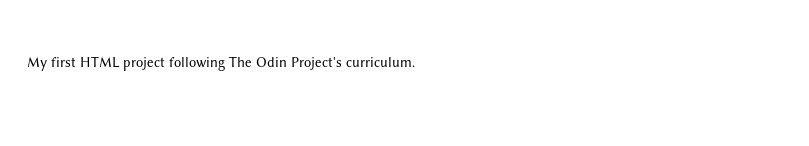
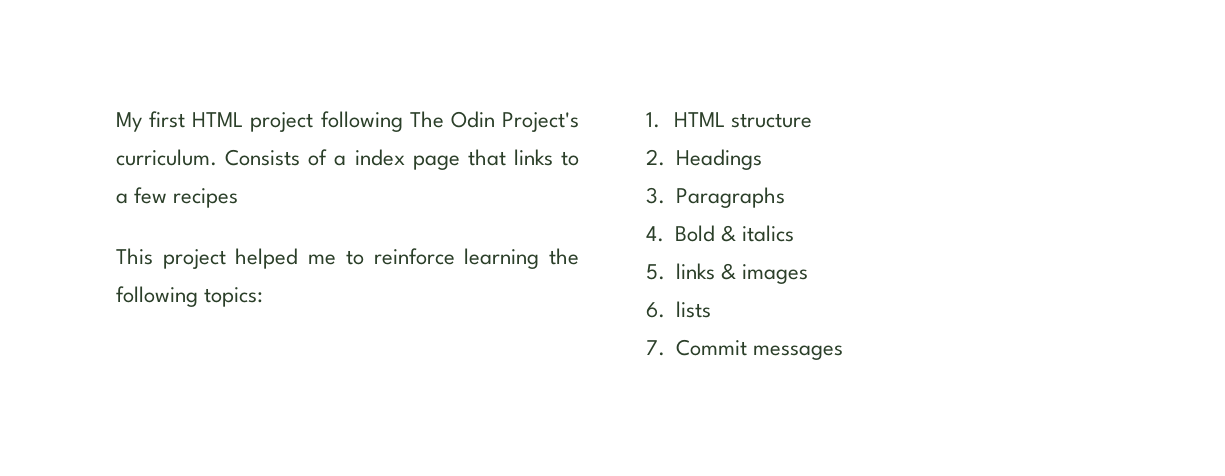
(415, 62) none -> [225,149,579,170] [116,187,239,208] [116,248,579,269] [116,286,264,307] [646,112,813,128] [646,149,763,170] [646,187,786,208] [646,225,795,242] [646,263,809,284] [646,301,712,318] [646,339,844,360] Consists of a index page that links to a few recipes // This project helped me to reinforce learning the following topics: // 1. HTML structure // 2. Headings // 3. Paragraphs // 4. Bold & italics // 5. links & images // 6. lists // 7. Commit messages

